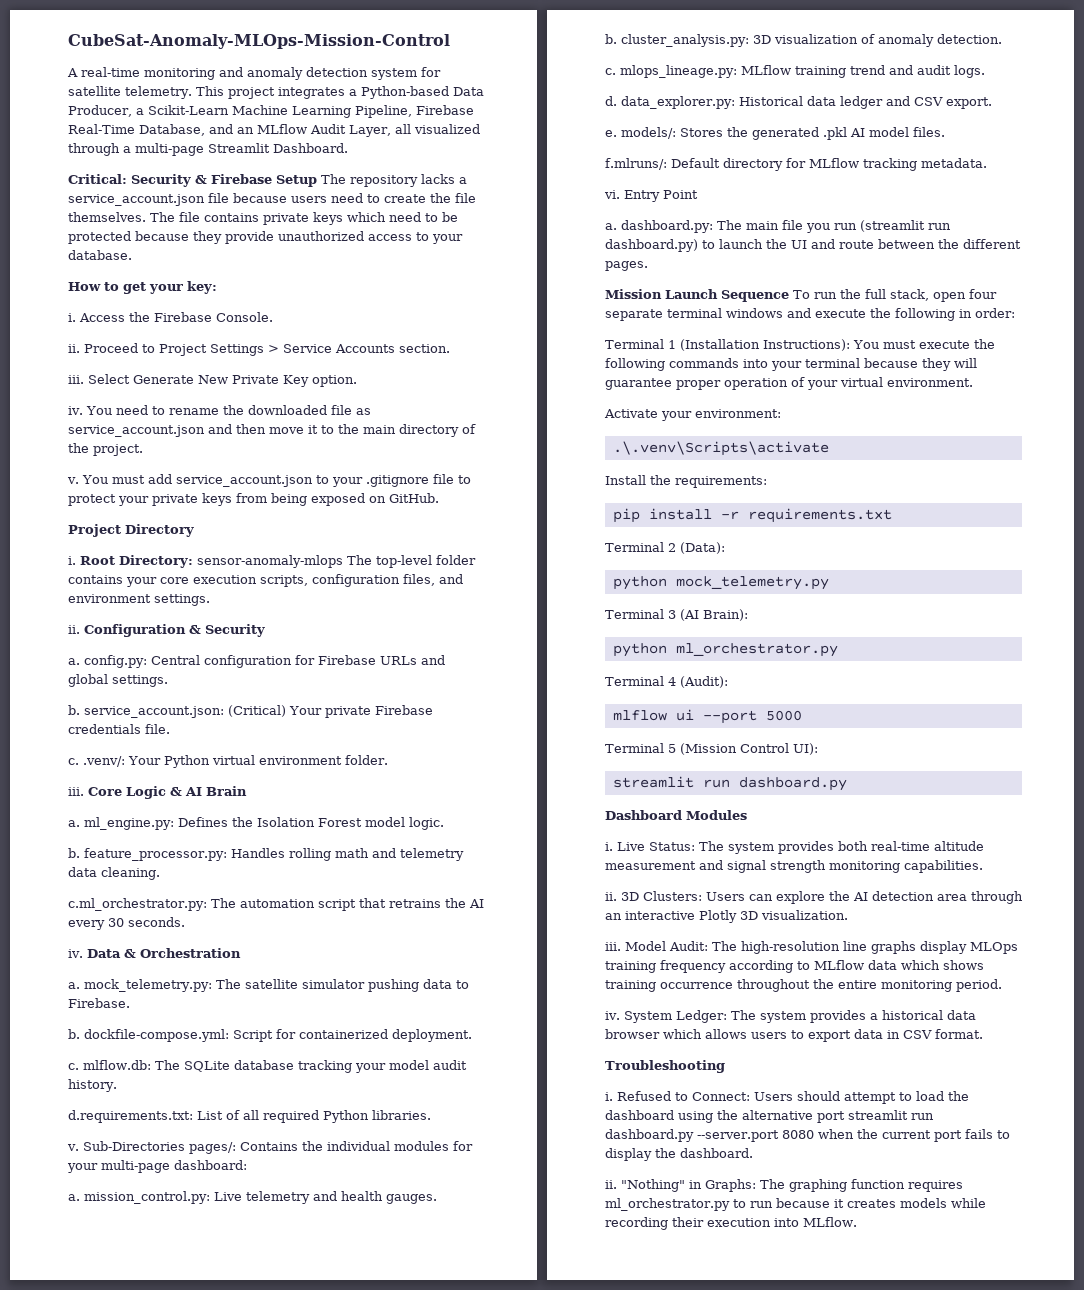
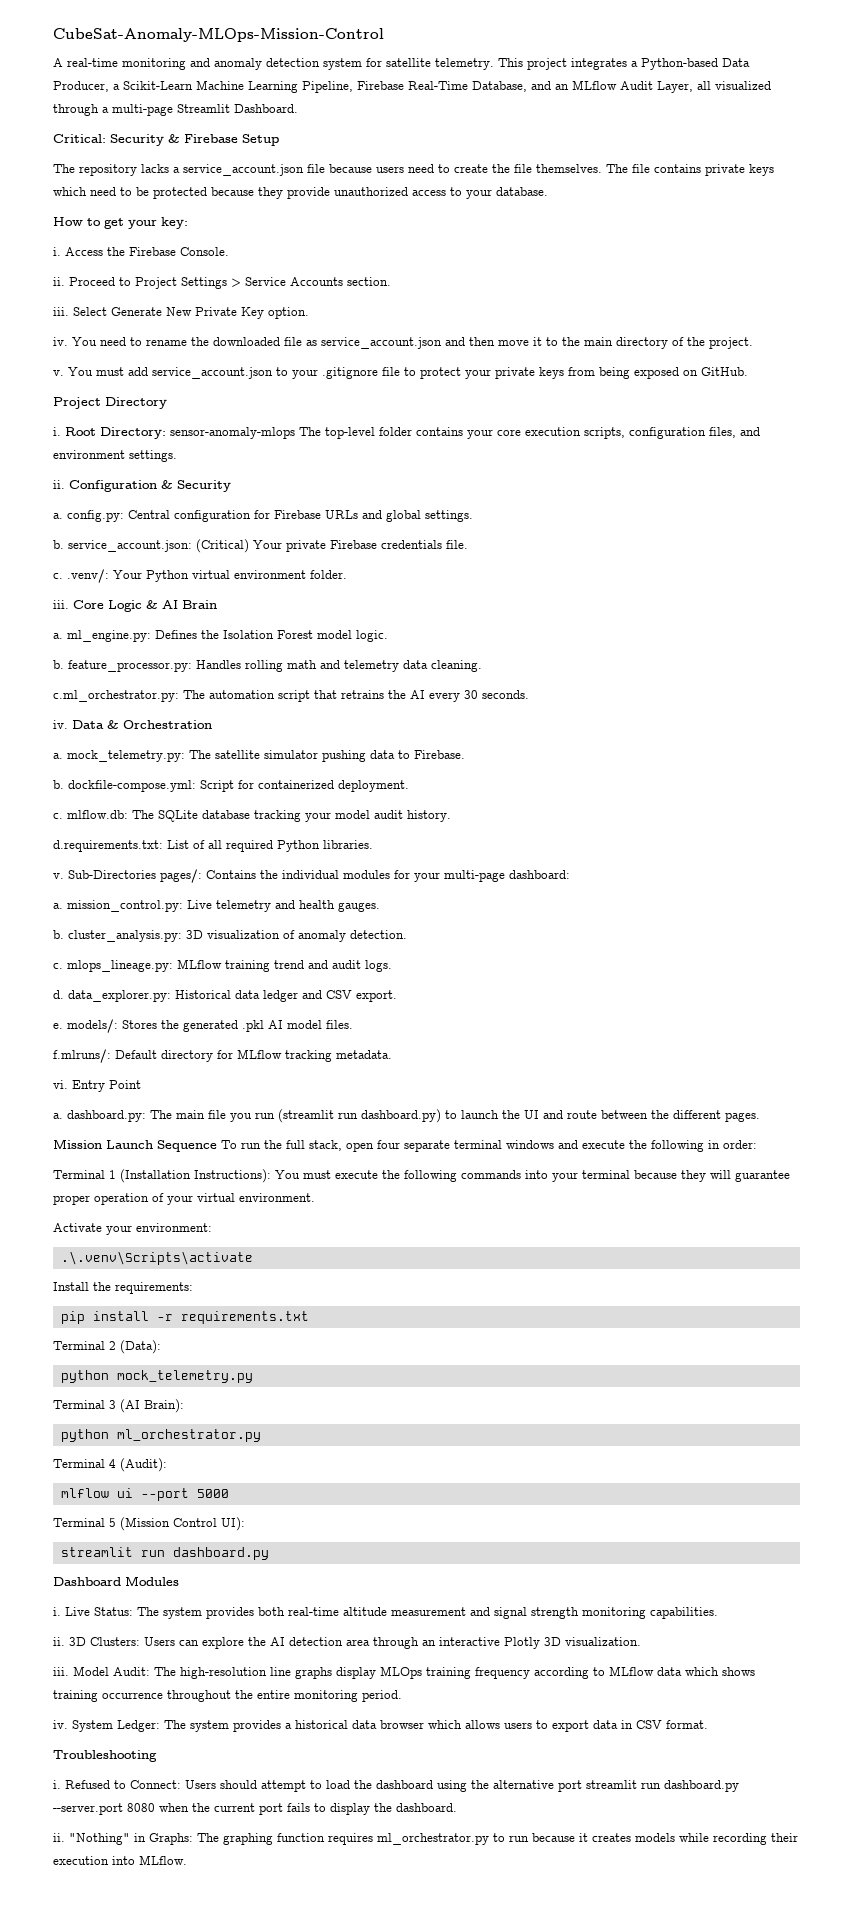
(317, 181) none -> (279, 140) //

